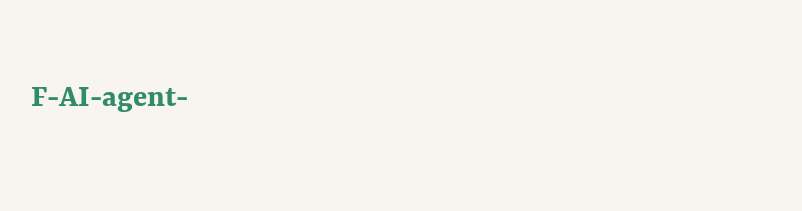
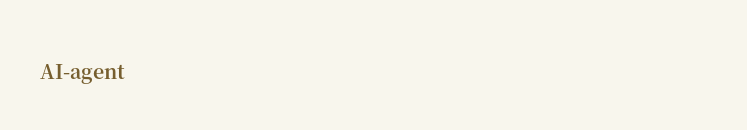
[31,87,188,112] F-AI-agent- -> [40,64,125,84] AI-agent

